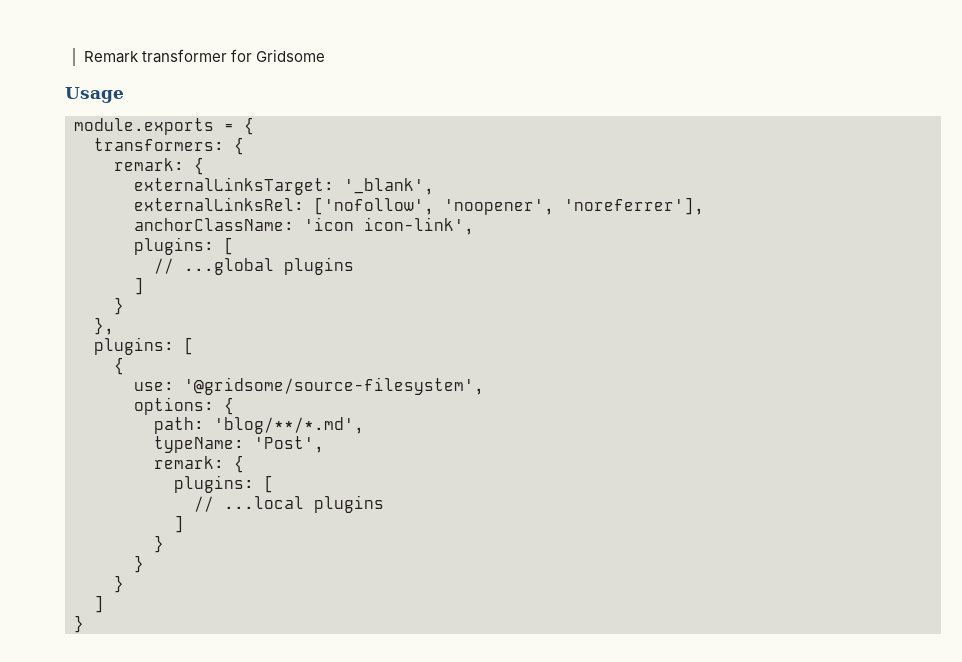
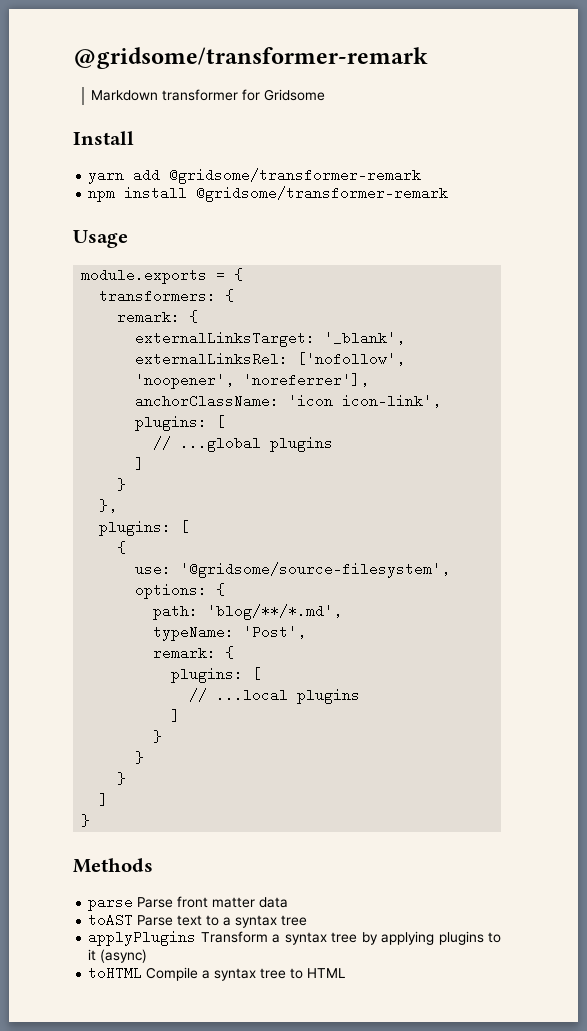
[83,51,139,63] Remark -> [73,47,428,69] [91,90,159,101] @gridsome/transformer-remark // Markdown
(325, 55) none -> [73,131,134,145] [88,168,422,184] [88,186,449,202] // Install // yarn add @gridsome/transformer-remark // npm install @gridsome/transformer-remark
(84, 624) none -> [73,858,153,873] [88,895,289,911] [88,913,308,928] [88,930,501,946] [88,949,148,963] [88,966,346,981] // Methods // parse Parse front matter data // toAST Parse text to a syntax tree // applyPlugins Transform a syntax tree by applying plugins to it (async) // toHTML Compile a syntax tree to HTML

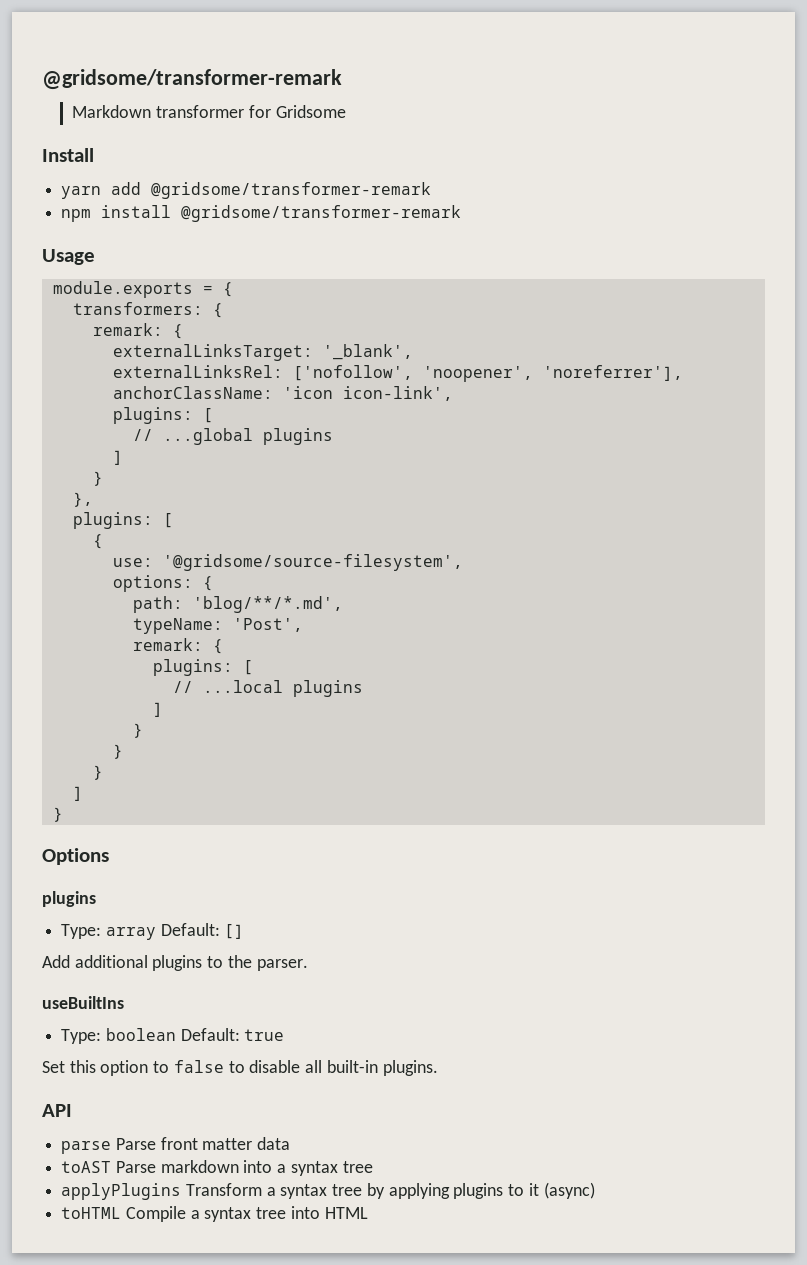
[73,858,153,873] Methods -> [42,848,109,865] [42,891,96,907] [61,923,245,940] [42,955,308,971] [42,996,124,1009] [61,1028,285,1044] [42,1060,438,1076] [42,1104,72,1117] Options // plugins // Type: array Default: [] // Add additional plugins to the parser. // useBuiltIns // Type: boolean Default: true // Set this option to false to disable all built-in plugins. // API
[177,915,220,926] text to -> [160,1160,273,1173] markdown into
[290,968,304,979] to -> [290,1206,320,1219] into

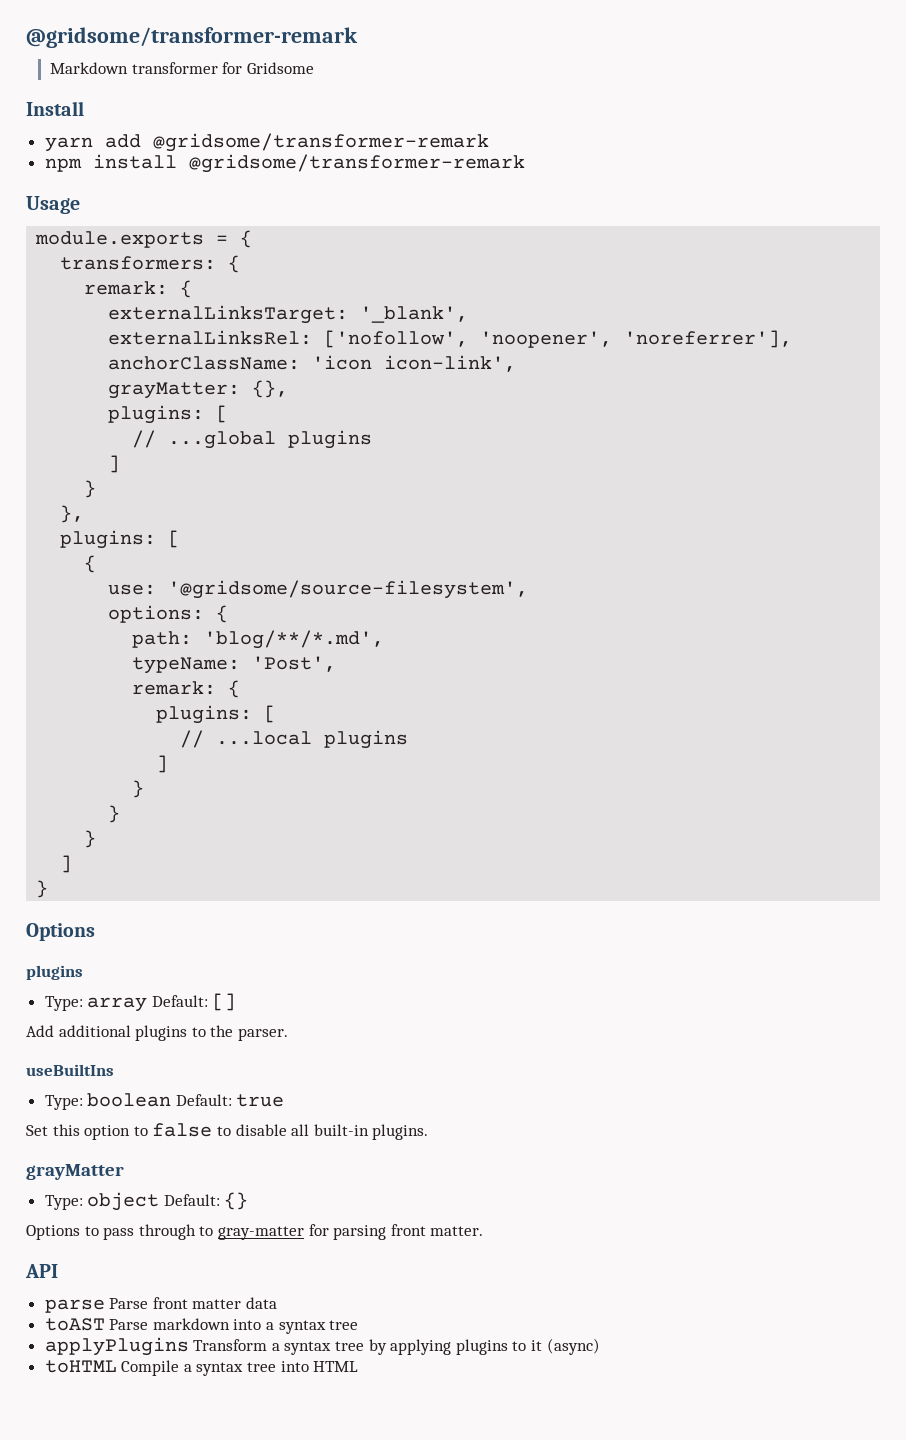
(453, 393) none -> [108,380,289,399] // grayMatter: {},
(438, 1068) none -> [26,1164,124,1180] [44,1192,249,1211] [26,1224,484,1240] // grayMatter // Type: object Default: {} // Options to pass through to gray-matter for parsing front matter.

